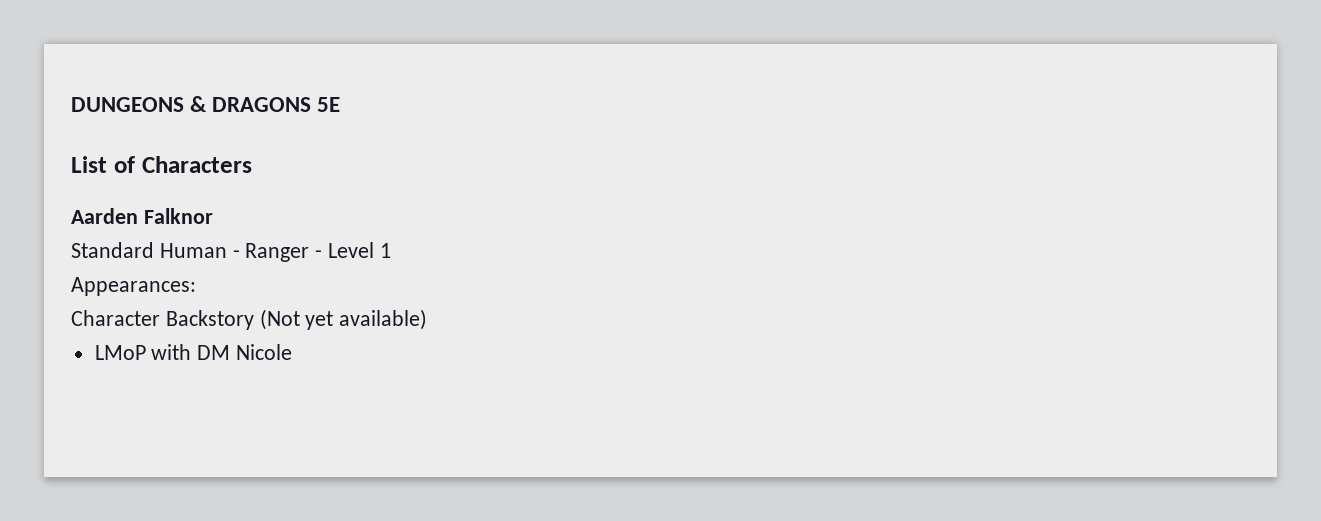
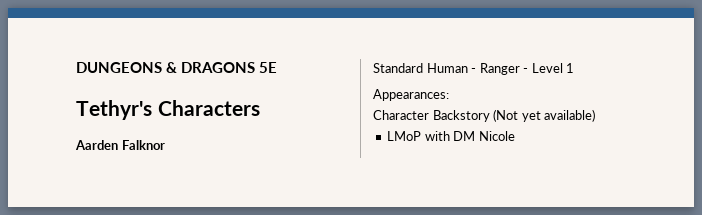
[71,156,135,173] List of -> [76,100,152,120] Tethyr's

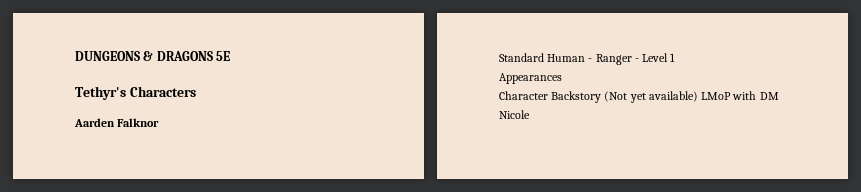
[373,89,449,101] Appearances: -> [499,73,562,84] Appearances
(596, 115) // -> (698, 96) none

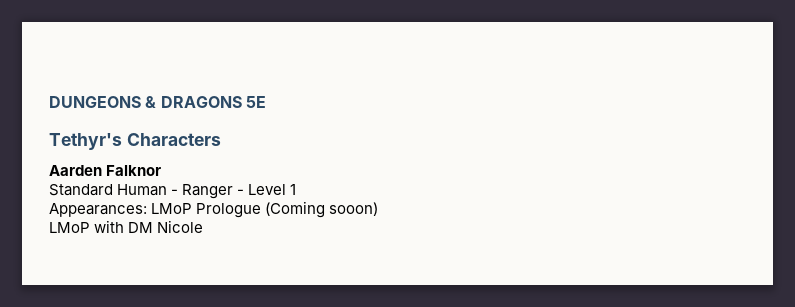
[499,73,562,84] [499,91,698,103] Appearances // Character Backstory (Not yet available) -> [49,201,379,218] Appearances: LMoP Prologue (Coming sooon) //

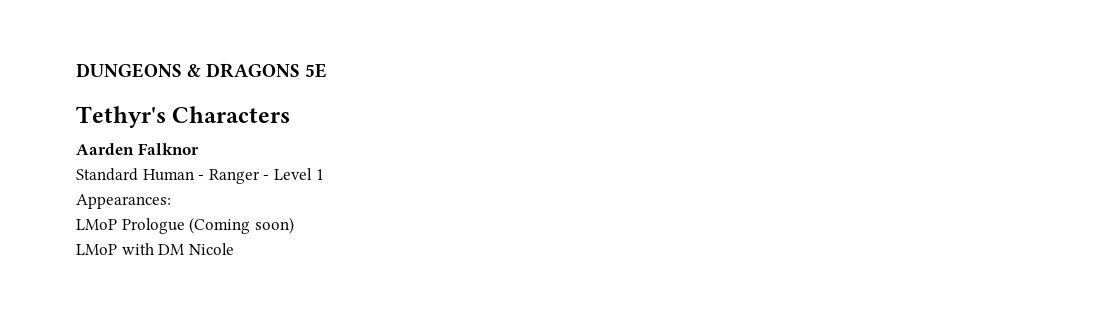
(147, 210) none -> (171, 201) //
[329,202,379,216] sooon) -> [254,217,294,234] soon)

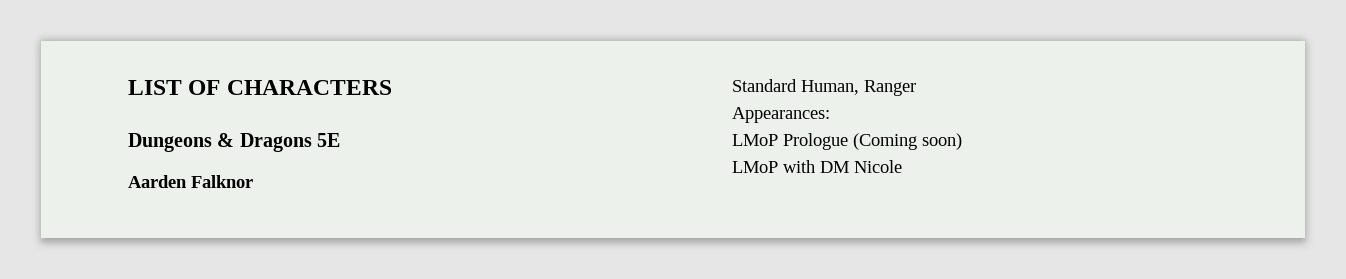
[76,63,301,78] DUNGEONS & DRAGONS -> [128,80,392,95] [128,133,312,152] LIST OF CHARACTERS // Dungeons & Dragons
[76,106,291,128] // Tethyr's Characters -> (341, 140) none
[142,169,205,181] Human - -> [801,80,859,95] Human,
[263,168,324,180] - Level 1 -> (916, 88) none

